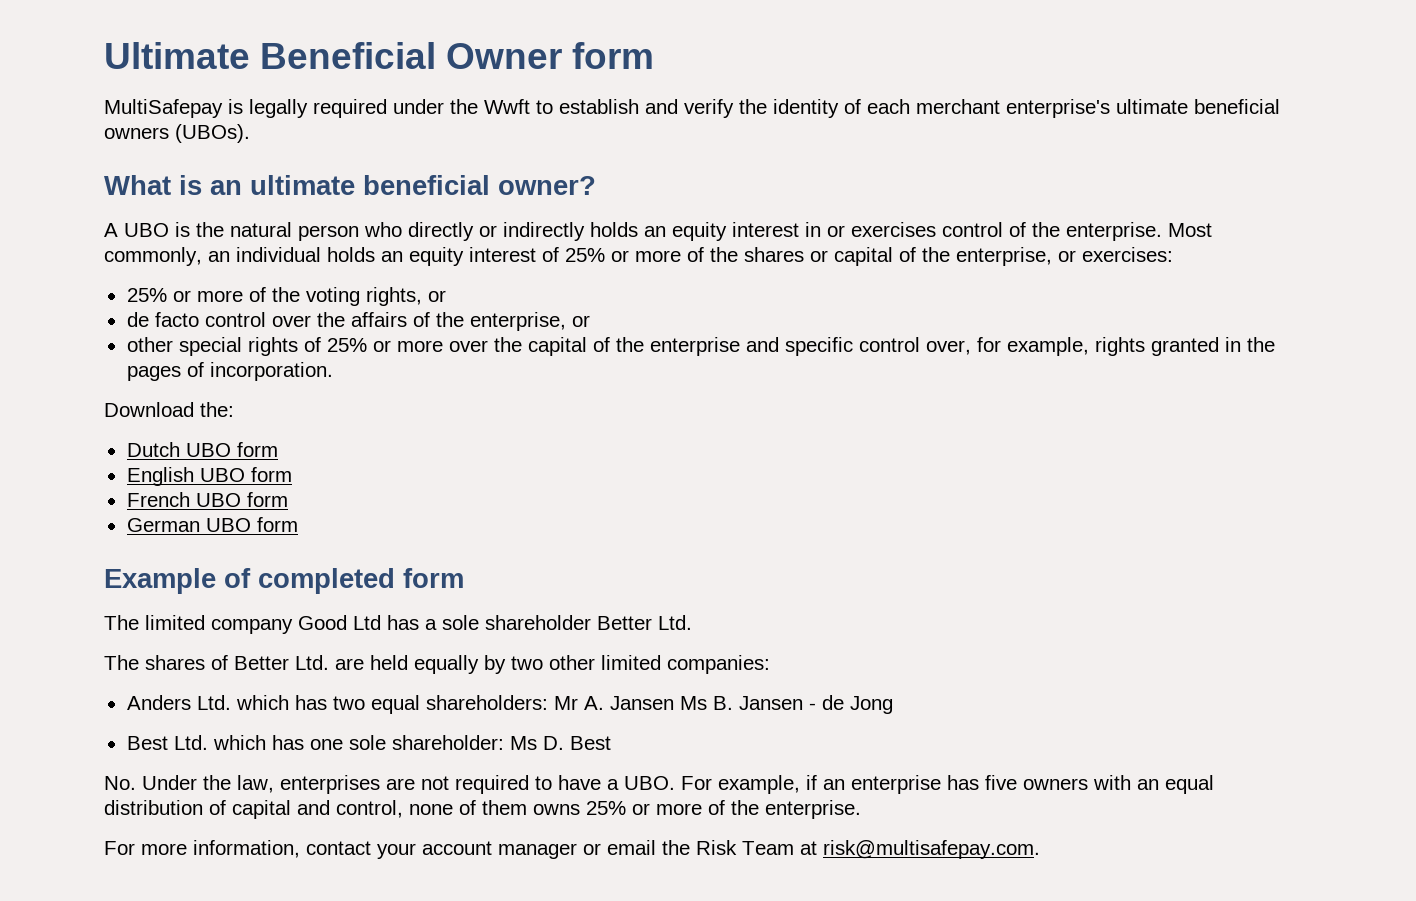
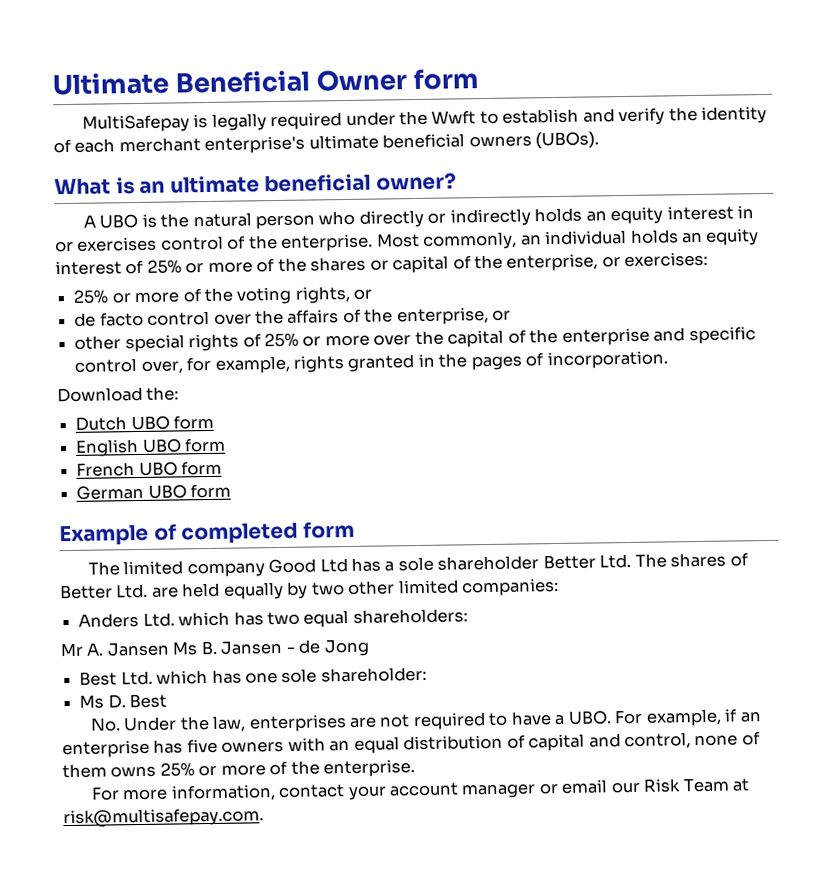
(692, 622) // -> (632, 561) none
(548, 702) none -> (468, 616) //
(504, 742) none -> (427, 674) //
[662,840,690,855] the -> [610,781,641,794] our

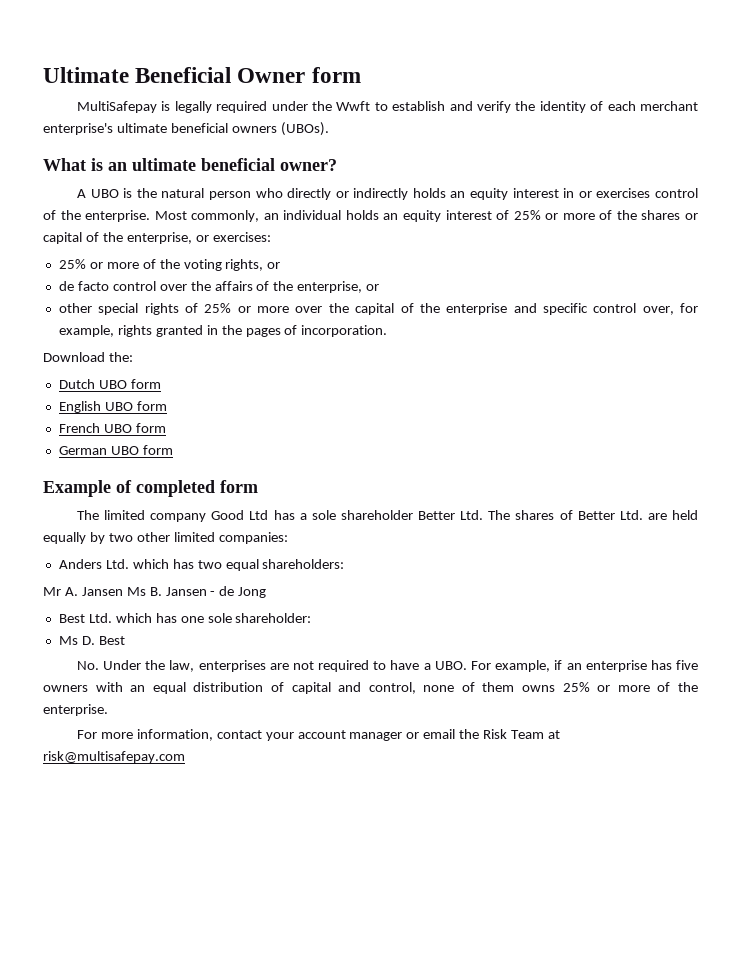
[610,781,641,794] our -> [459,729,480,739] the
[63,807,264,829] risk@multisafepay.com. -> [43,751,185,763] risk@multisafepay.com

